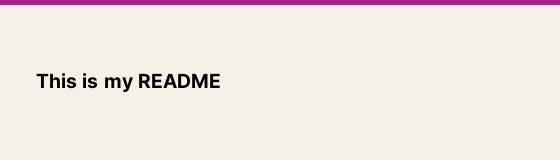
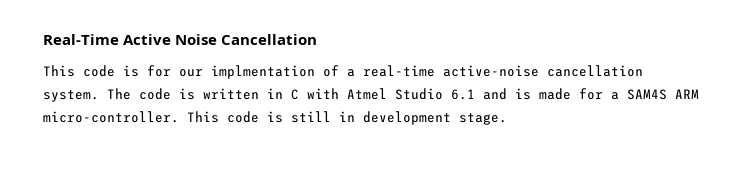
[36,73,222,92] This is my README -> [43,34,318,45] [43,65,643,79] [43,88,699,102] [43,111,507,125] Real-Time Active Noise Cancellation // This code is for our implmentation of a real-time active-noise cancellation system. The code is written in C with Atmel Studio 6.1 and is made for a SAM4S ARM micro-controller. This code is still in development stage.

